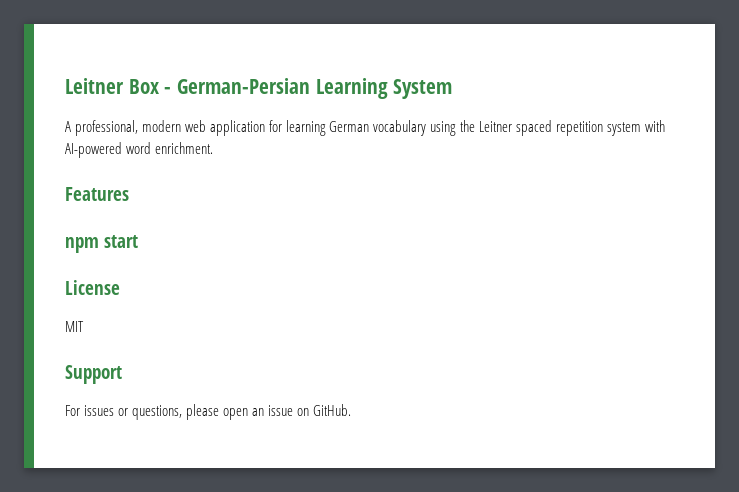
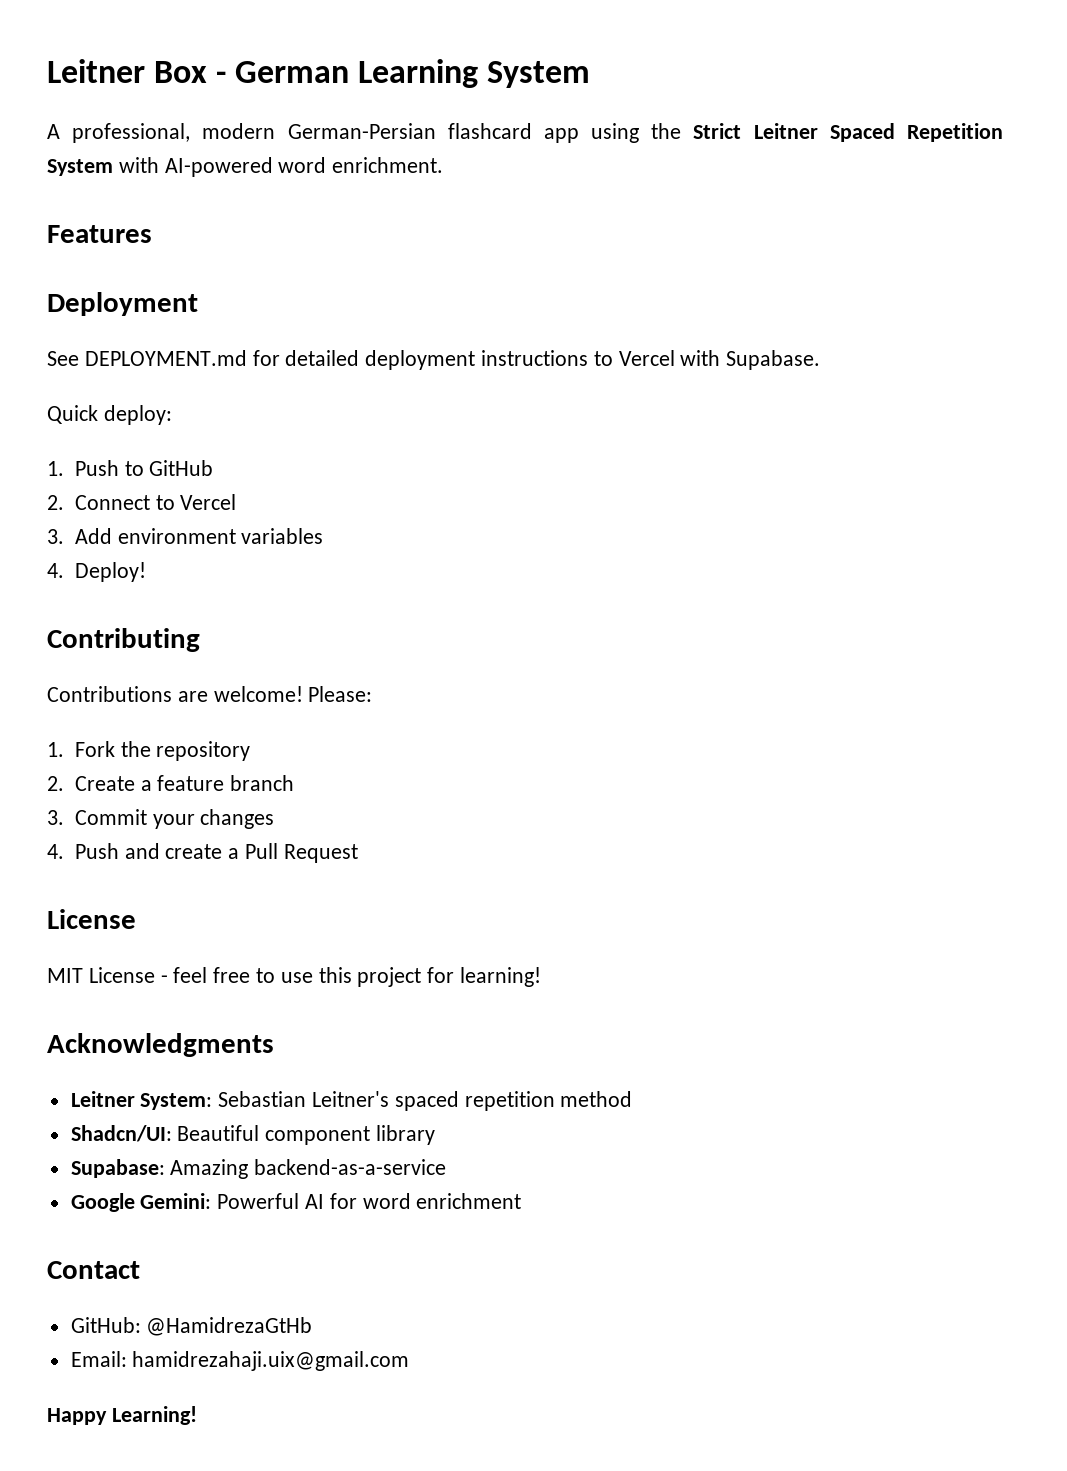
[177,78,311,94] German-Persian -> [235,61,350,83] German
[185,120,641,136] web application for learning German vocabulary using the Leitner spaced repetition system -> [287,123,1003,143] [47,159,113,176] German-Persian flashcard app using the Strict Leitner Spaced Repetition System
[65,235,139,253] [65,280,120,295] [65,321,84,332] [65,365,122,384] [65,404,352,420] npm start // License // MIT // Support // For issues or questions, please open an issue on GitHub. -> [47,292,198,316] [47,350,821,370] [47,405,172,425] [47,460,214,476] [47,494,237,510] [47,528,324,544] [47,562,146,582] [47,628,200,652] [47,686,373,702] [47,741,251,761] [47,775,295,791] [47,809,275,829] [47,843,358,863] [47,909,136,929] [47,967,542,987] [47,1033,274,1057] [70,1091,633,1111] [70,1125,436,1145] [70,1159,447,1179] [70,1193,522,1212] [47,1261,140,1279] [70,1317,313,1336] [70,1351,410,1371] [47,1406,197,1425] Deployment // See DEPLOYMENT.md for detailed deployment instructions to Vercel with Supabase. // Quick deploy: // 1. Push to GitHub // 2. Connect to Vercel // 3. Add environment variables // 4. Deploy! // Contributing // Contributions are welcome! Please: // 1. Fork the repository // 2. Create a feature branch // 3. Commit your changes // 4. Push and create a Pull Request // License // MIT License - feel free to use this project for learning! // Acknowledgments // Leitner System: Sebastian Leitner's spaced repetition method // Shadcn/UI: Beautiful component library // Supabase: Amazing backend-as-a-service // Google Gemini: Powerful AI for word enrichment // Contact // GitHub: @HamidrezaGtHb // Email: hamidrezahaji.uix@gmail.com // Happy Learning!

